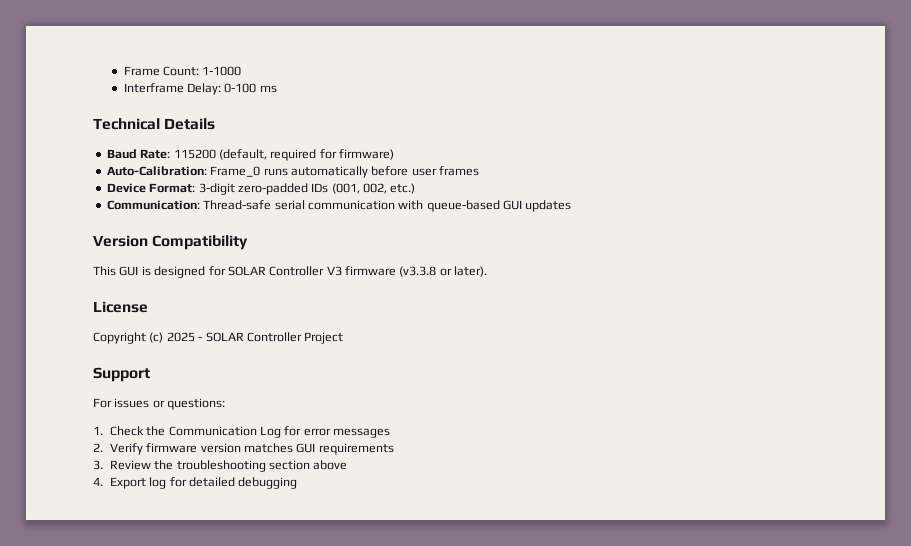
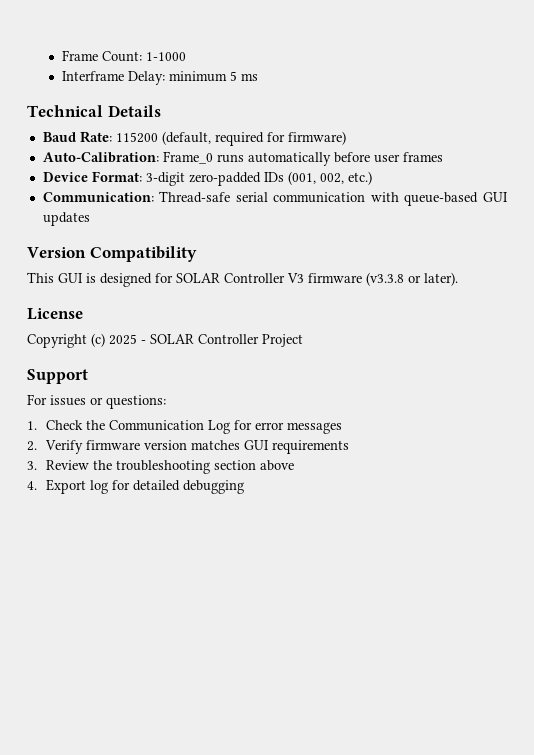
[224,83,257,93] 0-100 -> [169,71,238,82] minimum 5

